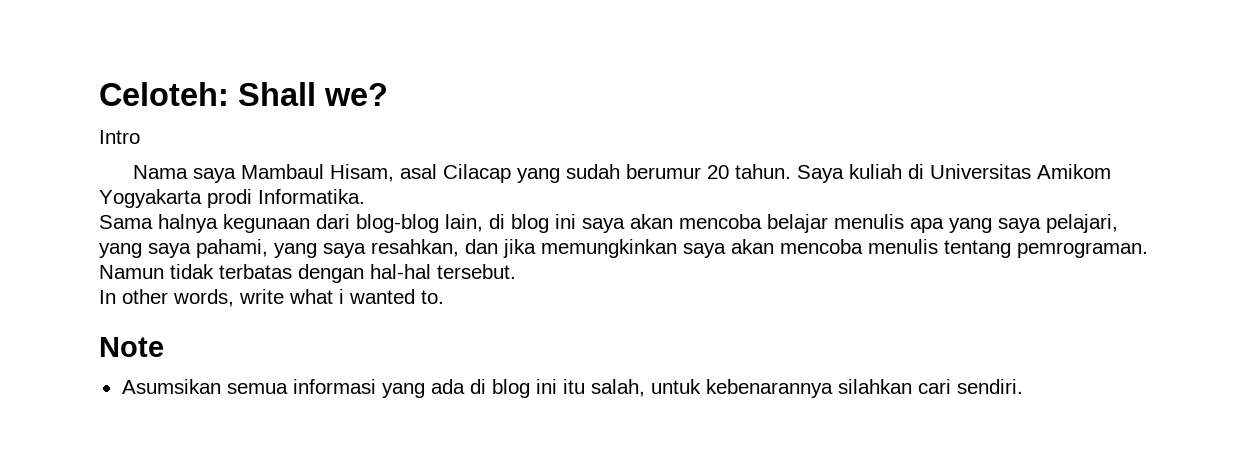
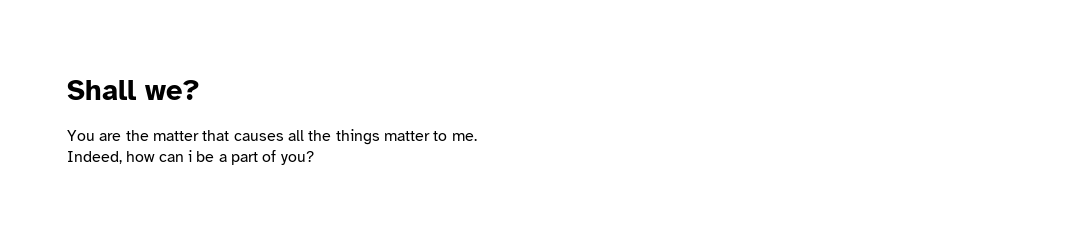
[99,82,229,106] Celoteh: -> (67, 90) none
[99,130,140,144] [133,164,1112,183] [99,189,365,208] [99,214,1118,233] [99,239,1148,258] [99,264,516,283] [99,289,444,307] [99,337,164,357] [121,379,1023,398] Intro // Nama saya Mambaul Hisam, asal Cilacap yang sudah berumur 20 tahun. Saya kuliah di Universitas Amikom Yogyakarta prodi Informatika. // Sama halnya kegunaan dari blog-blog lain, di blog ini saya akan mencoba belajar menulis apa yang saya pelajari, yang saya pahami, yang saya resahkan, dan jika memungkinkan saya akan mencoba menulis tentang pemrograman. Namun tidak terbatas dengan hal-hal tersebut. // In other words, write what i wanted to. // Note // Asumsikan semua informasi yang ada di blog ini itu salah, untuk kebenarannya silahkan cari sendiri. -> [67,129,477,145] [67,150,314,165] You are the matter that causes all the things matter to me. // Indeed, how can i be a part of you?

